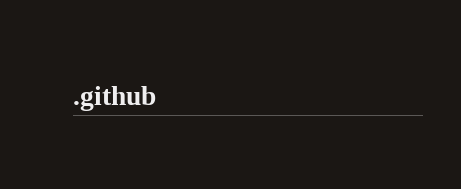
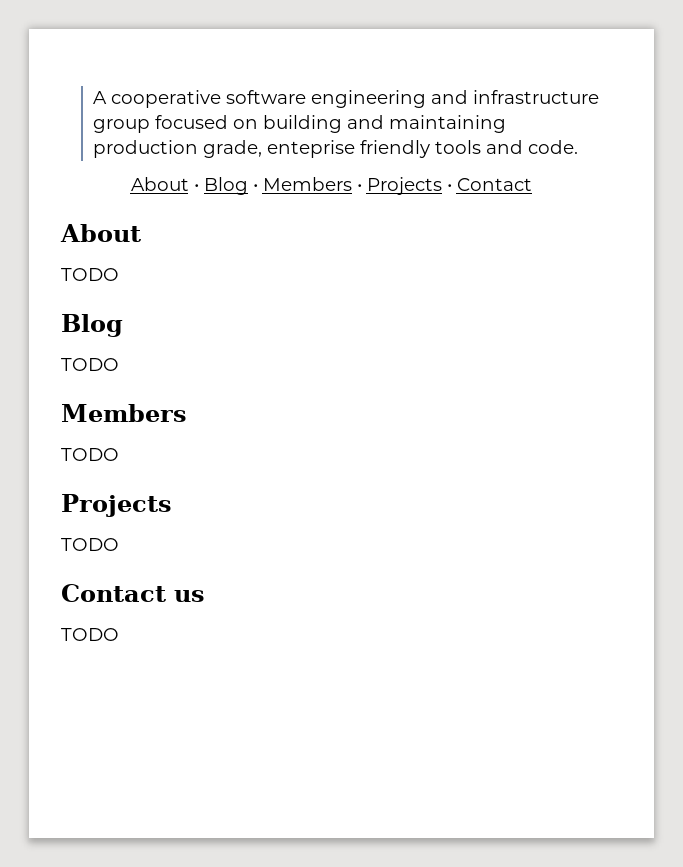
[73,86,156,111] .github -> [93,90,600,108] [93,115,507,133] [93,140,579,158] [130,177,532,195] [60,224,141,242] [61,268,119,281] [61,314,123,337] [61,358,119,371] [61,404,187,422] [61,448,119,461] [61,494,172,517] [61,538,119,551] [61,584,205,602] [61,628,119,641] A cooperative software engineering and infrastructure group focused on building and maintaining production grade, enteprise friendly tools and code. // About • Blog • Members • Projects • Contact // About // TODO // Blog // TODO // Members // TODO // Projects // TODO // Contact us // TODO

